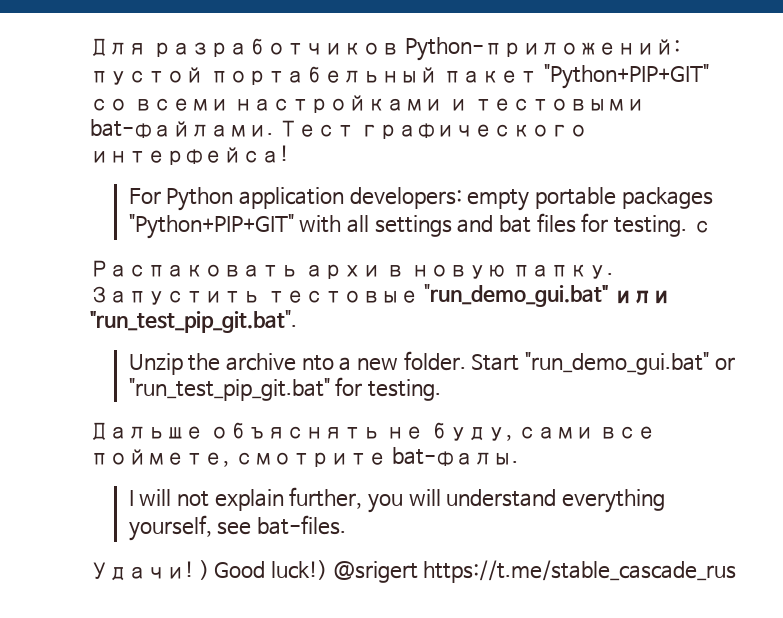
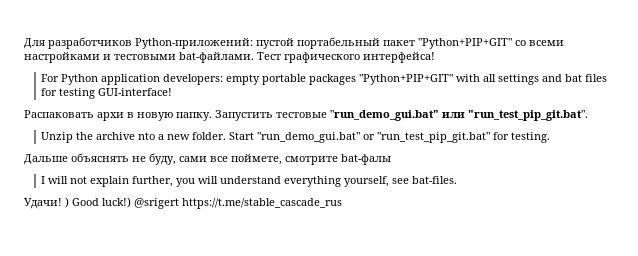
[614,215,712,237] testing. с -> [59,88,173,99] testing GUI-interface!
[392,447,519,466] bat-фалы. -> [341,154,391,165] bat-фалы

